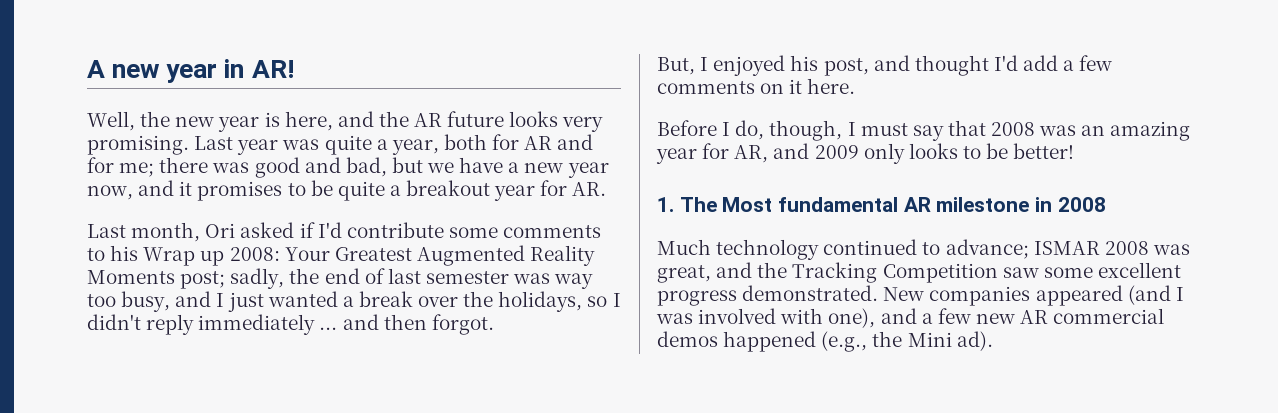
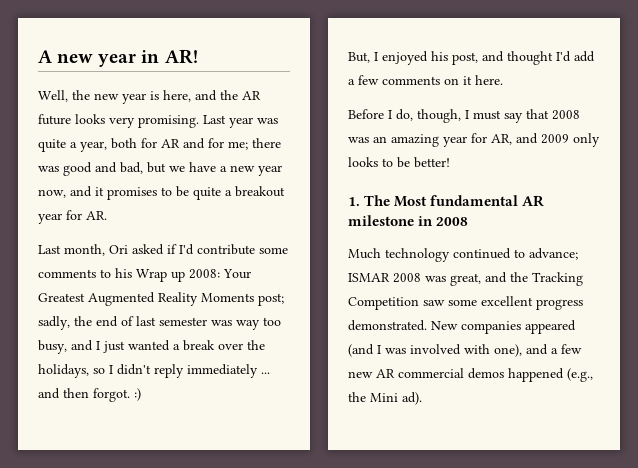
(494, 324) none -> [134,388,141,401] :)

